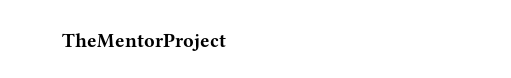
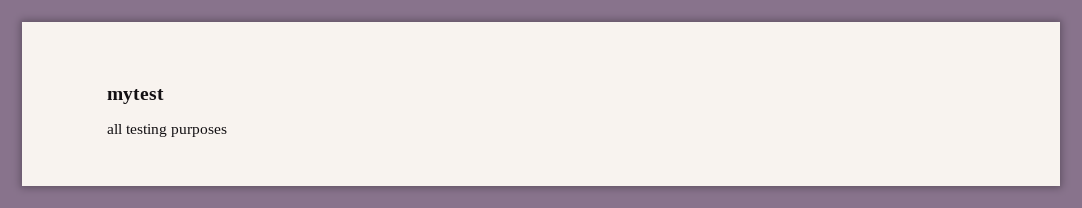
[62,33,226,51] TheMentorProject -> [107,89,164,104] [107,124,228,137] mytest // all testing purposes

